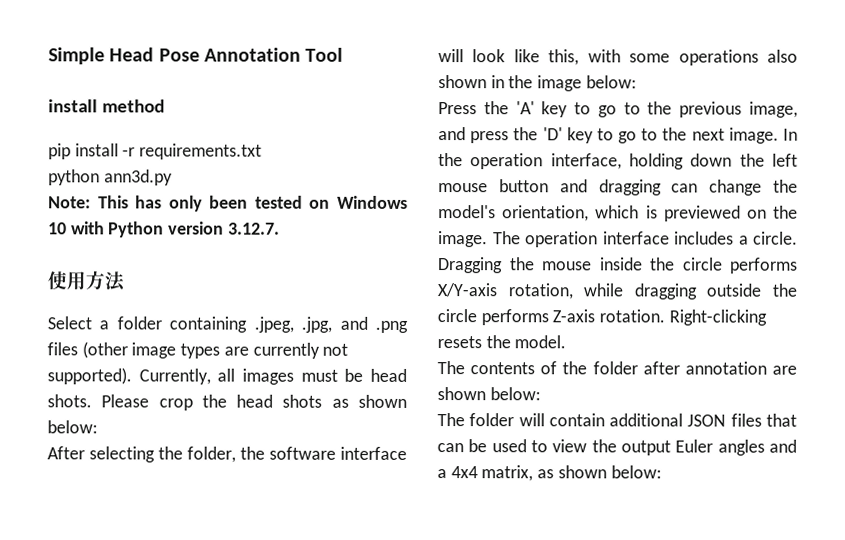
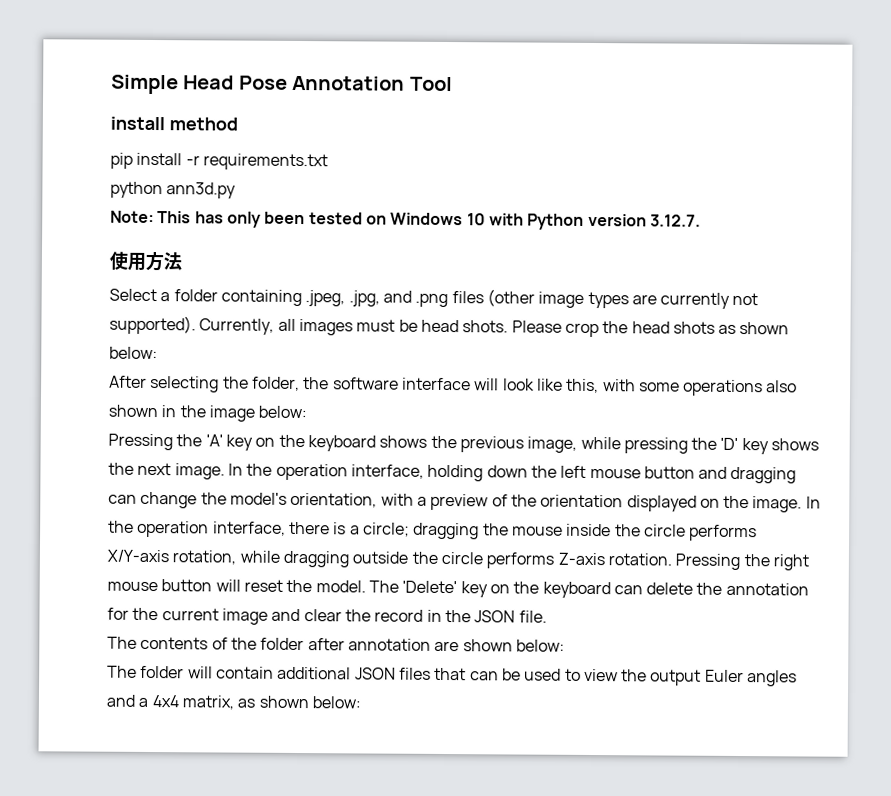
[438,102,477,115] Press -> [108,433,173,451] Pressing
[574,102,641,118] to go to -> [255,434,428,452] on the keyboard shows
[438,127,510,144] and press -> [580,436,688,454] while pressing
[596,128,659,144] to go to -> [771,438,820,451] shows
[595,205,798,222] [438,231,798,248] [437,257,503,274] which is previewed on the image. The operation interface includes a circle. Dragging -> [380,493,821,513] [108,520,480,540] with a preview of the orientation displayed on the image. In the operation interface, there is a circle; dragging
[668,309,767,326] [437,335,567,349] Right-clicking resets the model. -> [675,553,809,571] [107,579,809,599] [107,607,547,625] Pressing the right mouse button will reset the model. The 'Delete' key on the keyboard can delete the annotation for the current image and clear the record in the JSON file.

